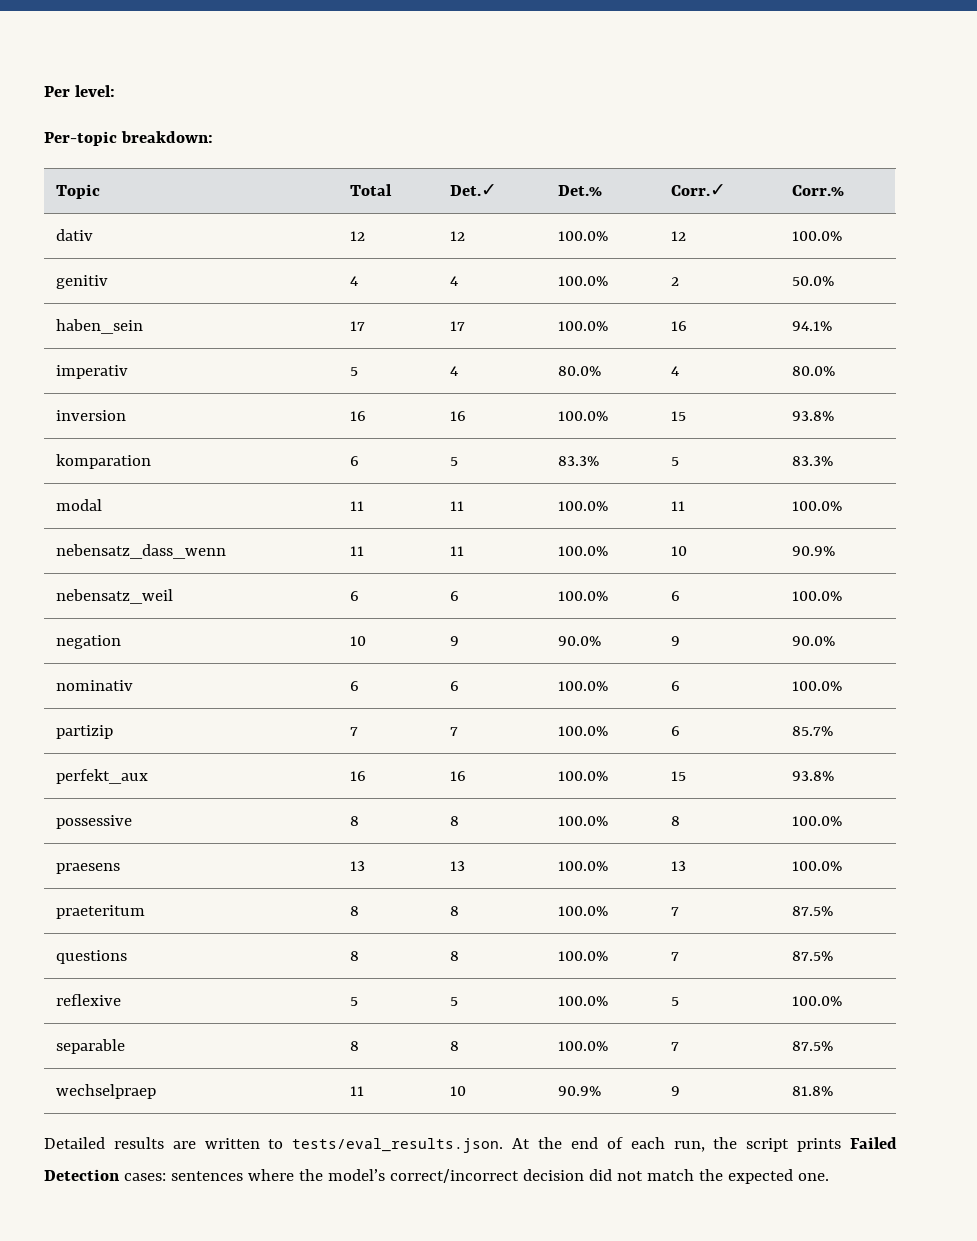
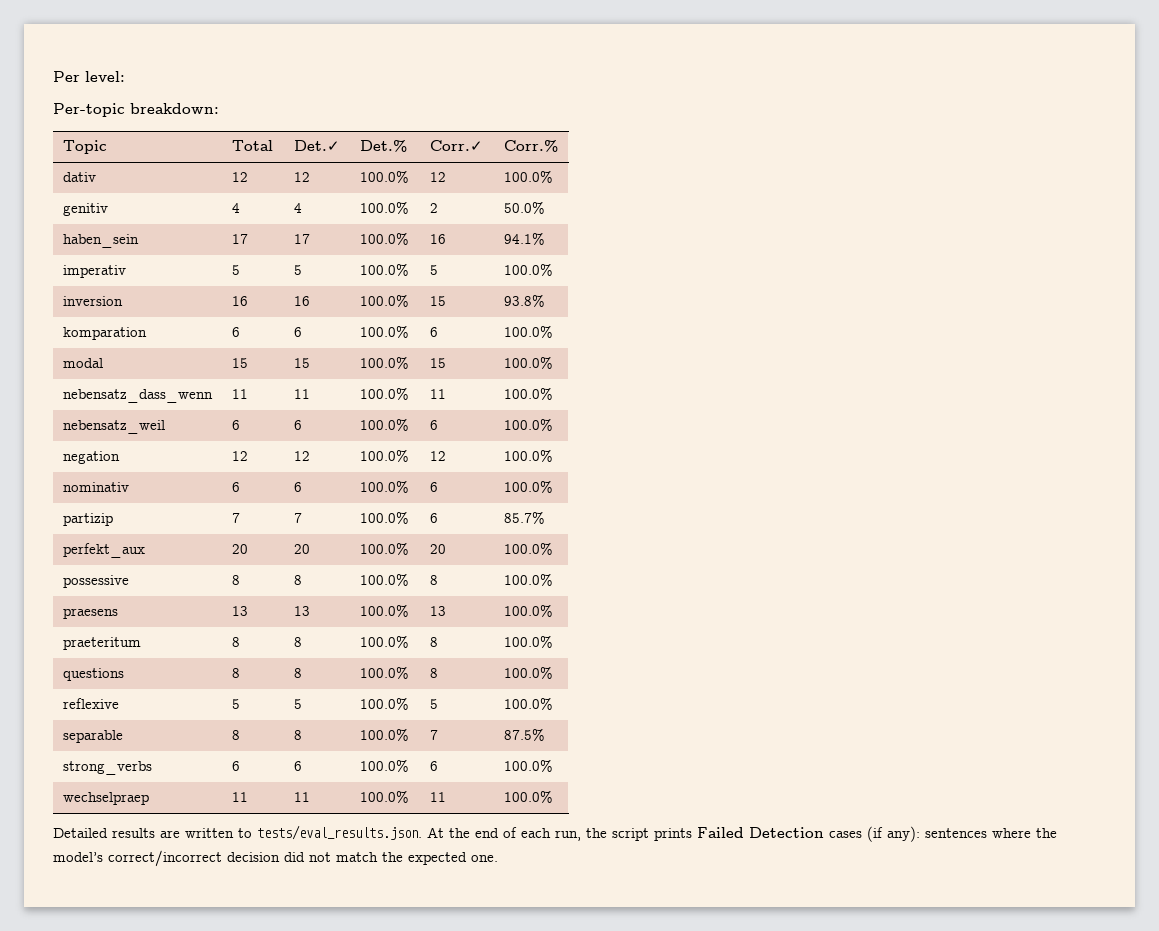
[449,366,458,376] [557,366,601,376] [670,366,679,376] [791,366,835,376] 4 | 80.0% | 4 | 80.0% -> [293,265,302,275] [359,263,409,276] [429,265,438,275] [503,263,553,276] 5 | 100.0% | 5 | 100.0%
[449,457,458,466] [557,456,599,466] [670,457,679,466] [791,456,833,466] 5 | 83.3% | 5 | 83.3% -> [293,327,302,337] [359,325,409,338] [429,327,438,337] [503,325,553,338] 6 | 100.0% | 6 | 100.0%
[349,501,364,511] [449,501,464,511] [557,501,608,511] [670,501,685,511] 11 | 11 | 100.0% | 11 -> [231,358,248,368] [293,358,310,368] [359,356,409,369] [429,358,446,368] 15 | 15 | 100.0% | 15
[670,546,687,556] [791,546,835,556] 10 | 90.9% -> [429,389,446,399] [503,387,553,400] 11 | 100.0%
[349,636,366,646] [449,636,459,646] [557,636,601,646] [670,636,680,646] [791,636,835,646] 10 | 9 | 90.0% | 9 | 90.0% -> [231,451,248,461] [293,451,310,461] [359,449,409,462] [429,451,446,461] [503,449,553,462] 12 | 12 | 100.0% | 12 | 100.0%
[349,771,366,781] [449,771,466,781] [557,771,608,781] [670,771,686,781] [791,771,834,781] 16 | 16 | 100.0% | 15 | 93.8% -> [231,544,248,554] [293,544,310,554] [359,542,409,555] [429,544,446,554] [503,542,553,555] 20 | 20 | 100.0% | 20 | 100.0%
[670,907,679,916] [791,906,833,916] 7 | 87.5% -> [429,637,438,647] [503,635,553,648] 8 | 100.0%
[670,952,679,961] [791,951,833,961] 7 | 87.5% -> [429,668,438,678] [503,666,553,679] 8 | 100.0%
[55,1084,156,1099] [349,1086,364,1096] [449,1086,466,1096] [557,1086,601,1096] [670,1086,680,1096] [791,1086,833,1096] wechselpraep | 11 | 10 | 90.9% | 9 | 81.8% -> [62,761,152,775] [231,761,240,771] [293,761,302,771] [359,759,409,772] [429,761,438,771] [503,759,553,772] [62,792,149,805] [231,792,248,802] [293,792,310,802] [359,790,409,803] [429,792,446,802] [503,790,553,803] strong_verbs | 6 | 6 | 100.0% | 6 | 100.0% // wechselpraep | 11 | 11 | 100.0% | 11 | 100.0%
[123,1173,166,1181] cases: -> [829,826,920,842] cases (if any):

